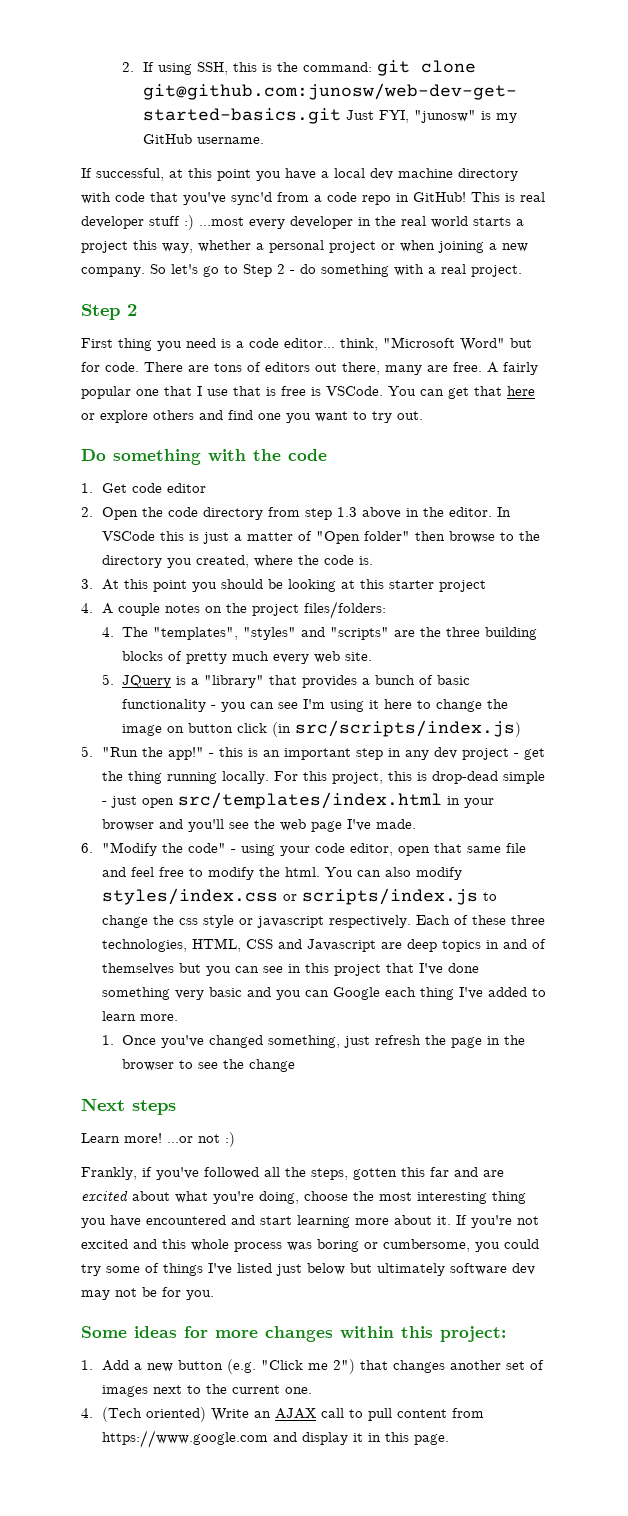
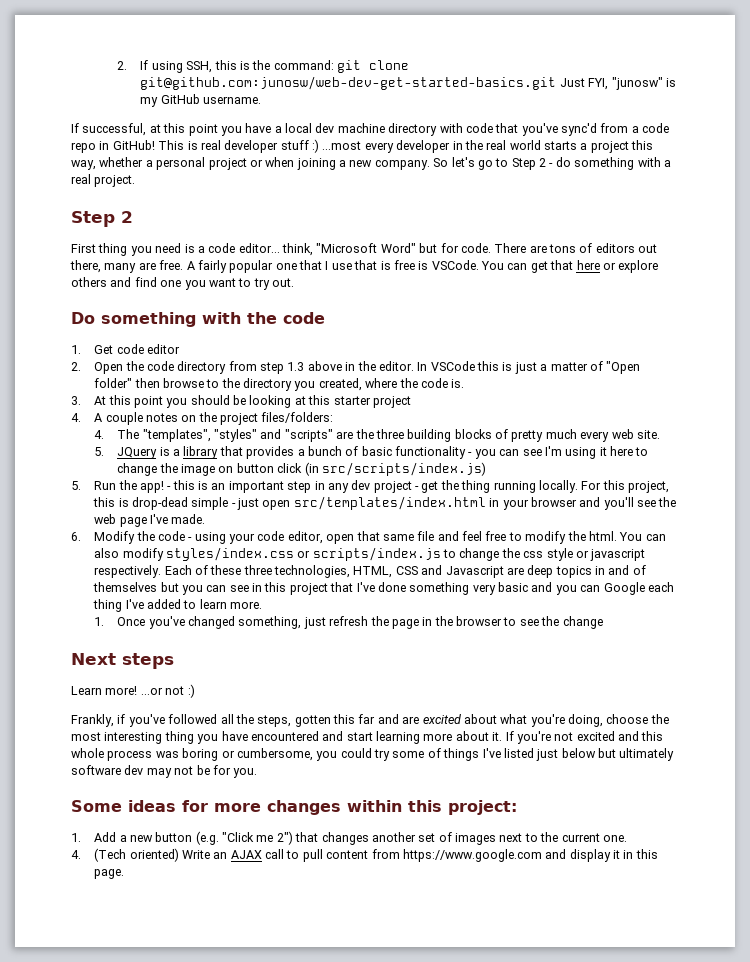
[204,675,265,688] "library" -> [183,446,219,459] library
[101,747,204,760] "Run the app!" -> [94,480,164,493] Run the app!
[101,842,226,856] "Modify the code" -> [94,531,185,544] Modify the code

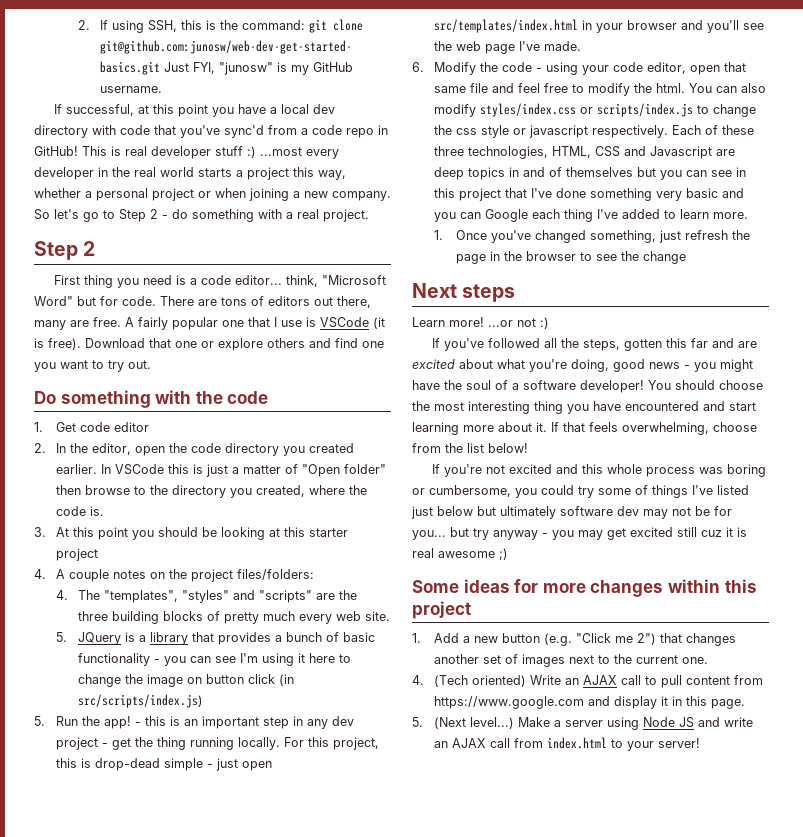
[337,123,385,133] machine -> (336, 109) none
[354,260,600,273] that is free is VSCode. You can get that here -> [306,317,385,329] [34,338,197,350] is VSCode (it is free). Download that one
[94,361,414,374] Open the code directory from step 1.3 above in the editor. -> [56,443,355,456] [56,464,98,474] In the editor, open the code directory you created earlier.
[71,714,126,727] Frankly, if -> [432,338,441,348] If
(603, 720) none -> [613,359,753,372] [412,380,715,393] good news - you might have the soul of a software developer! You should
(514, 736) none -> [563,422,757,435] [412,443,528,453] [432,464,441,474] that feels overwhelming, choose from the list below! // If
[233,768,258,778] you. -> [412,527,747,540] [412,548,508,560] you... but try anyway - you may get excited still cuz it is real awesome ;)
[448,800,517,815] project: -> [412,601,471,619] project
(125, 874) none -> [412,717,754,730] [434,737,701,751] // 5. (Next level...) Make a server using Node JS and write an AJAX call from index.html to your server!

